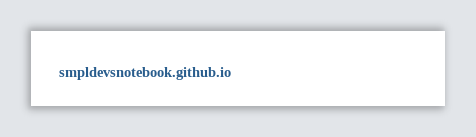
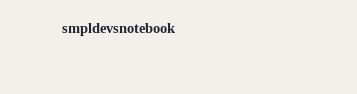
[59,67,231,80] smpldevsnotebook.github.io -> [62,23,176,36] smpldevsnotebook

